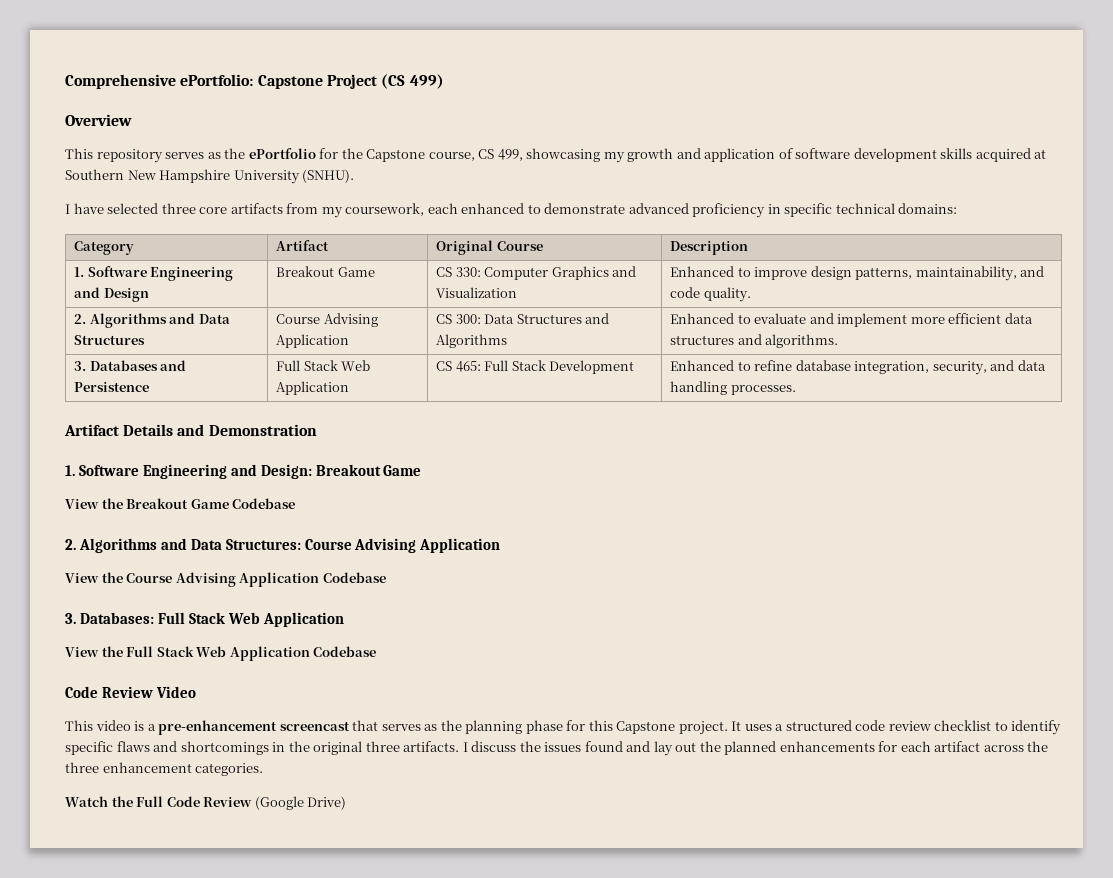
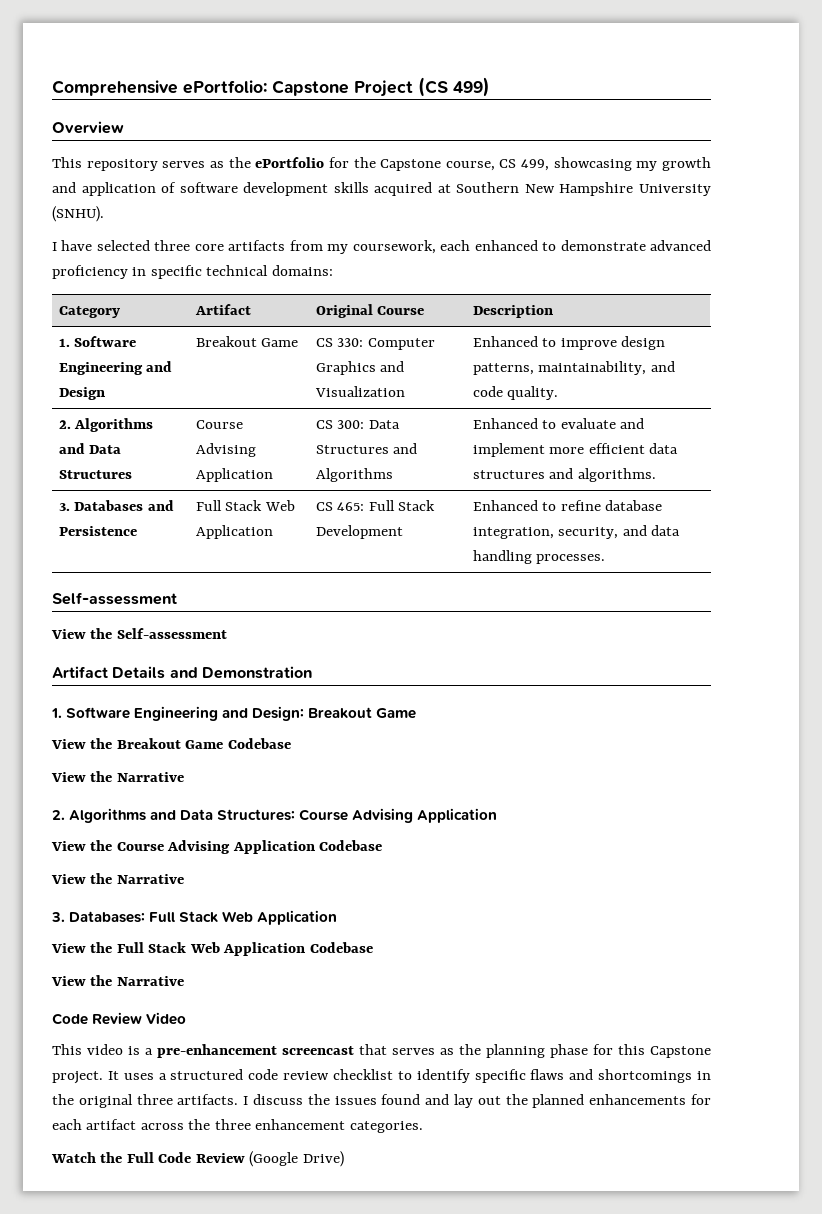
(796, 390) none -> [52,592,177,605] [51,628,227,639] // Self-assessment // View the Self-assessment
(296, 503) none -> [51,771,184,782] // View the Narrative
(386, 577) none -> [51,873,184,884] // View the Narrative
(377, 651) none -> [51,975,184,986] // View the Narrative

